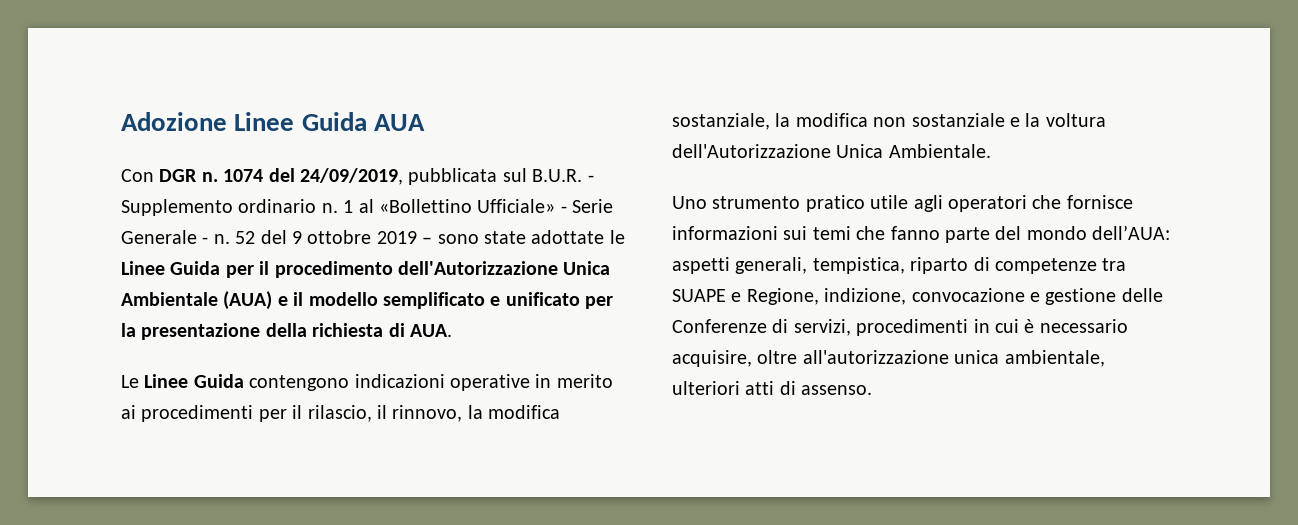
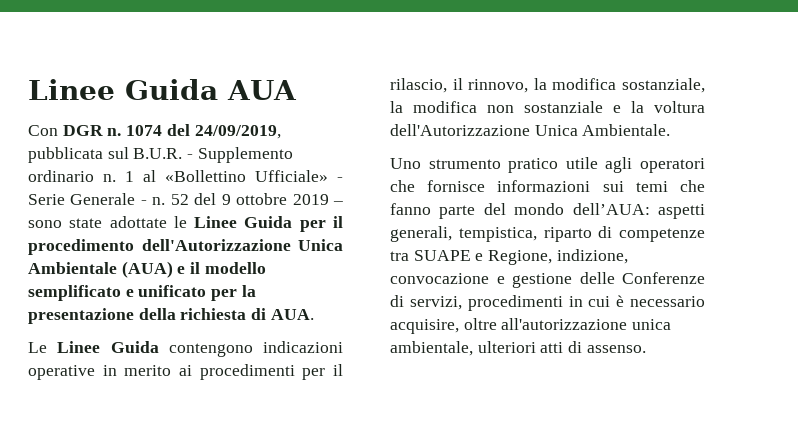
[121,112,227,131] Adozione -> (28, 89) none

